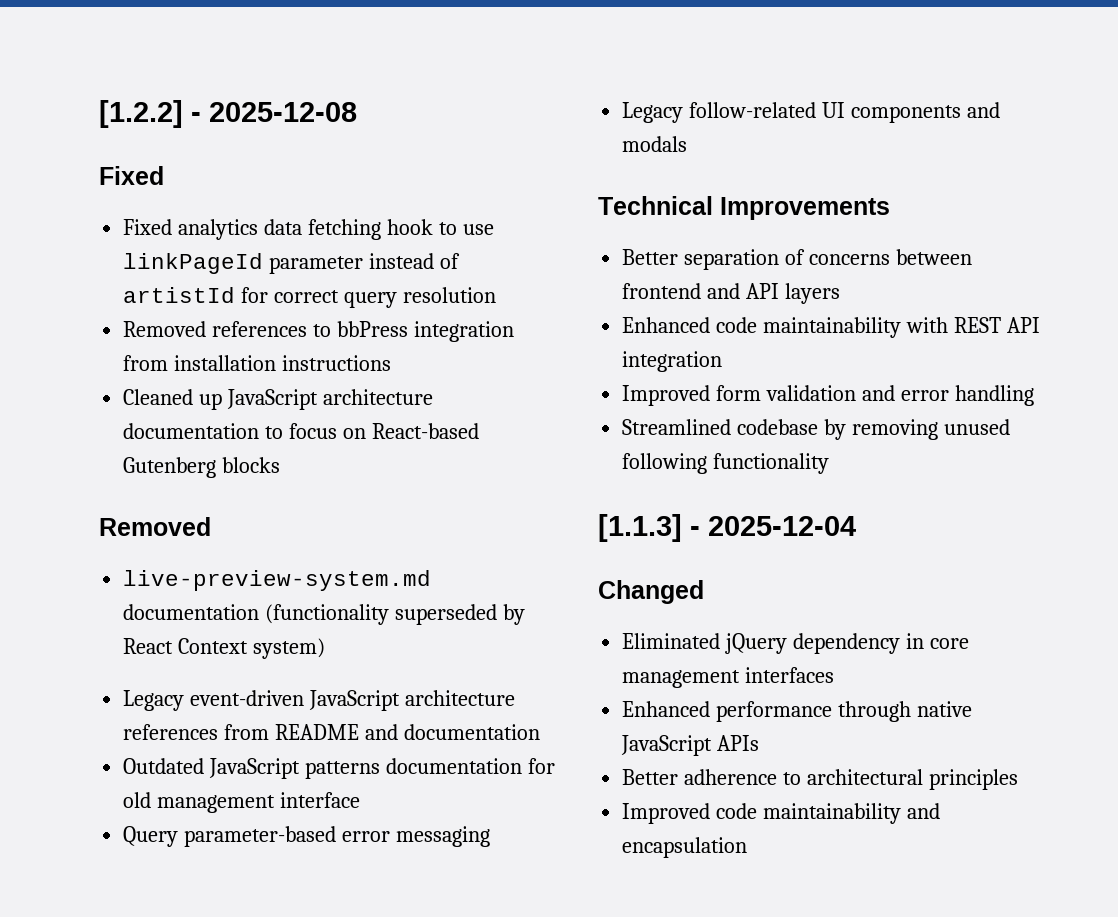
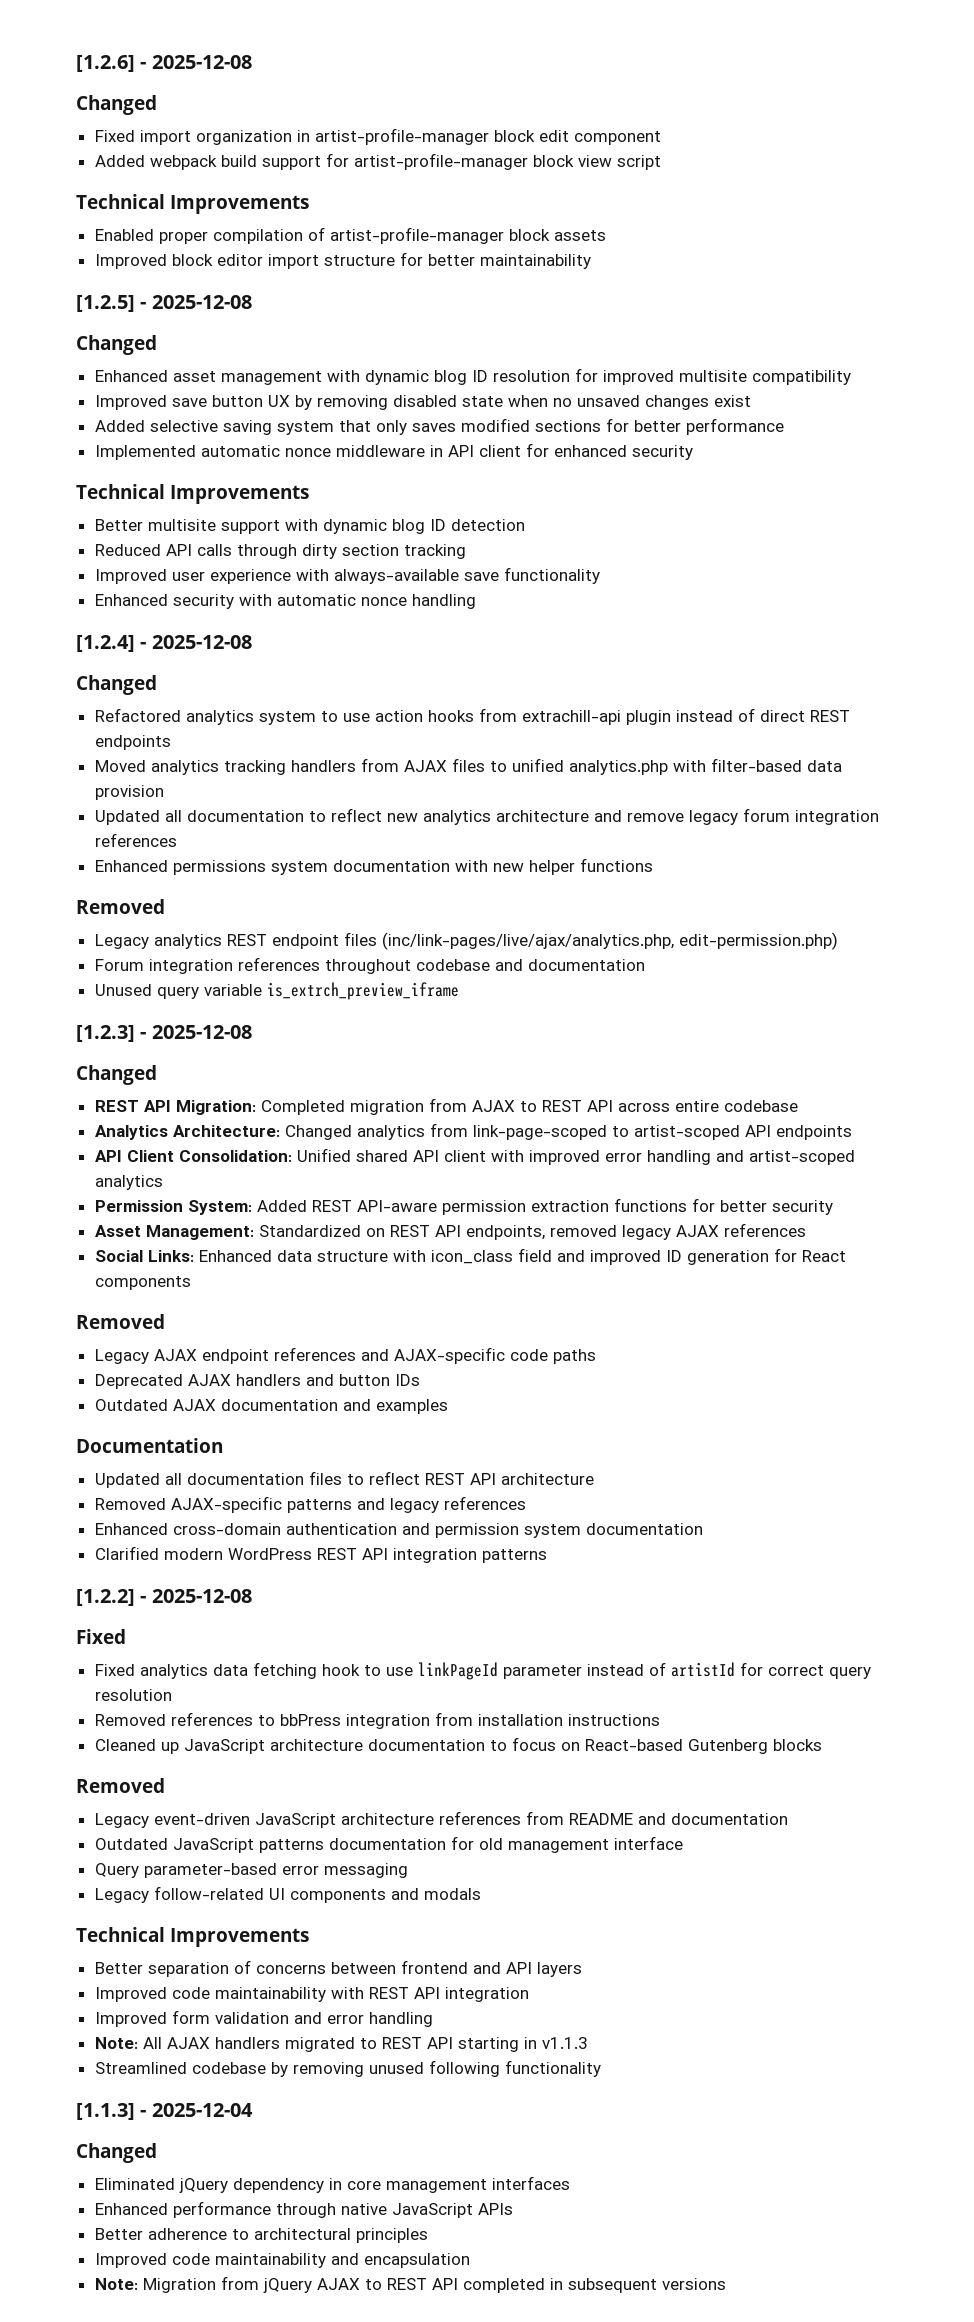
(99, 114) none -> [76,55,252,72] [76,95,157,115] [94,128,661,145] [94,153,661,170] [76,194,309,214] [94,227,606,244] [94,252,591,269] [76,295,252,312] [76,335,157,355] [94,368,851,385] [94,395,751,410] [94,418,784,435] [94,443,693,460] [76,484,309,504] [94,519,525,534] [94,544,466,559] [94,567,600,584] [94,594,476,609] [76,635,252,652] [76,675,157,695] [94,708,850,725] [94,735,171,750] [94,758,842,775] [94,785,164,800] [94,808,879,825] [94,833,177,847] [94,858,653,875] [76,899,165,914] [94,932,838,950] [94,957,645,974] [94,982,459,1000] [76,1025,252,1042] [76,1065,157,1085] [94,1098,798,1115] [94,1123,852,1140] [94,1148,855,1165] [94,1175,163,1190] [94,1198,833,1215] [94,1223,806,1240] [94,1248,846,1265] [94,1276,191,1290] [76,1314,165,1329] [94,1347,596,1364] [94,1374,420,1389] [94,1399,448,1414] [76,1438,223,1453] [94,1471,594,1488] [94,1496,526,1513] [94,1523,703,1538] [94,1546,547,1563] [1.2.6] - 2025-12-08 // Changed // Fixed import organization in artist-profile-manager block edit component // Added webpack build support for artist-profile-manager block view script // Technical Improvements // Enabled proper compilation of artist-profile-manager block assets // Improved block editor import structure for better maintainability // [1.2.5] - 2025-12-08 // Changed // Enhanced asset management with dynamic blog ID resolution for improved multisite compatibility // Improved save button UX by removing disabled state when no unsaved changes exist // Added selective saving system that only saves modified sections for better performance // Implemented automatic nonce middleware in API client for enhanced security // Technical Improvements // Better multisite support with dynamic blog ID detection // Reduced API calls through dirty section tracking // Improved user experience with always-available save functionality // Enhanced security with automatic nonce handling // [1.2.4] - 2025-12-08 // Changed // Refactored analytics system to use action hooks from extrachill-api plugin instead of direct REST endpoints // Moved analytics tracking handlers from AJAX files to unified analytics.php with filter-based data provision // Updated all documentation to reflect new analytics architecture and remove legacy forum integration references // Enhanced permissions system documentation with new helper functions // Removed // Legacy analytics REST endpoint files (inc/link-pages/live/ajax/analytics.php, edit-permission.php) // Forum integration references throughout codebase and documentation // Unused query variable is_extrch_preview_iframe // [1.2.3] - 2025-12-08 // Changed // REST API Migration: Completed migration from AJAX to REST API across entire codebase // Analytics Architecture: Changed analytics from link-page-scoped to artist-scoped API endpoints // API Client Consolidation: Unified shared API client with improved error handling and artist-scoped analytics // Permission System: Added REST API-aware permission extraction functions for better security // Asset Management: Standardized on REST API endpoints, removed legacy AJAX references // Social Links: Enhanced data structure with icon_class field and improved ID generation for React components // Removed // Legacy AJAX endpoint references and AJAX-specific code paths // Deprecated AJAX handlers and button IDs // Outdated AJAX documentation and examples // Documentation // Updated all documentation files to reflect REST API architecture // Removed AJAX-specific patterns and legacy references // Enhanced cross-domain authentication and permission system documentation // Clarified modern WordPress REST API integration patterns //
[123,570,432,591] [123,604,526,625] [123,638,326,659] // live-preview-system.md documentation (functionality superseded by React Context system) -> (165, 1785) none
[622,317,711,333] Enhanced -> [94,1987,167,2002] Improved
(1034, 395) none -> [94,2037,588,2052] // Note: All AJAX handlers migrated to REST API starting in v1.1.3
(748, 847) none -> [94,2276,726,2293] // Note: Migration from jQuery AJAX to REST API completed in subsequent versions

